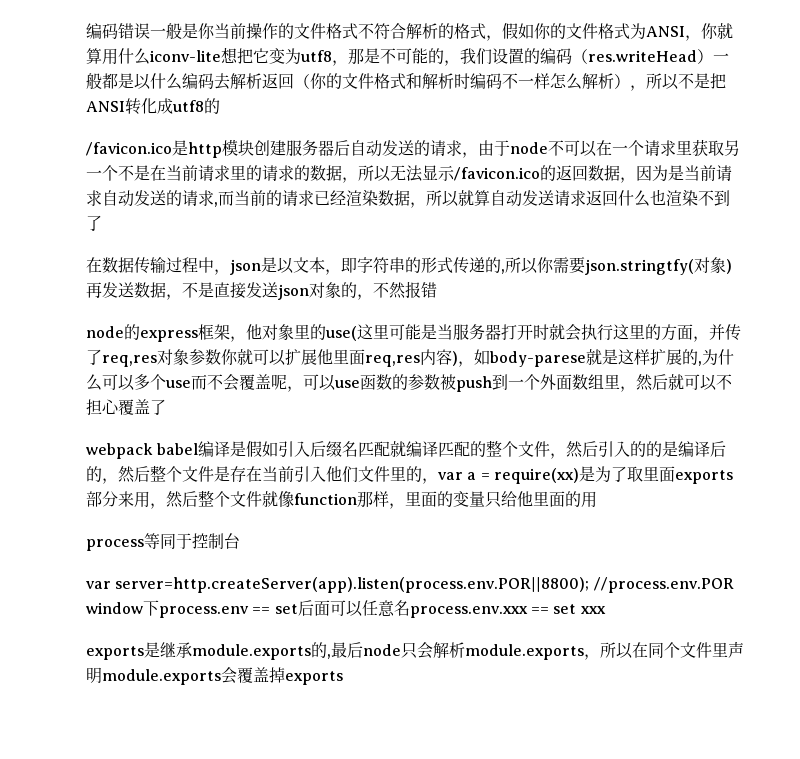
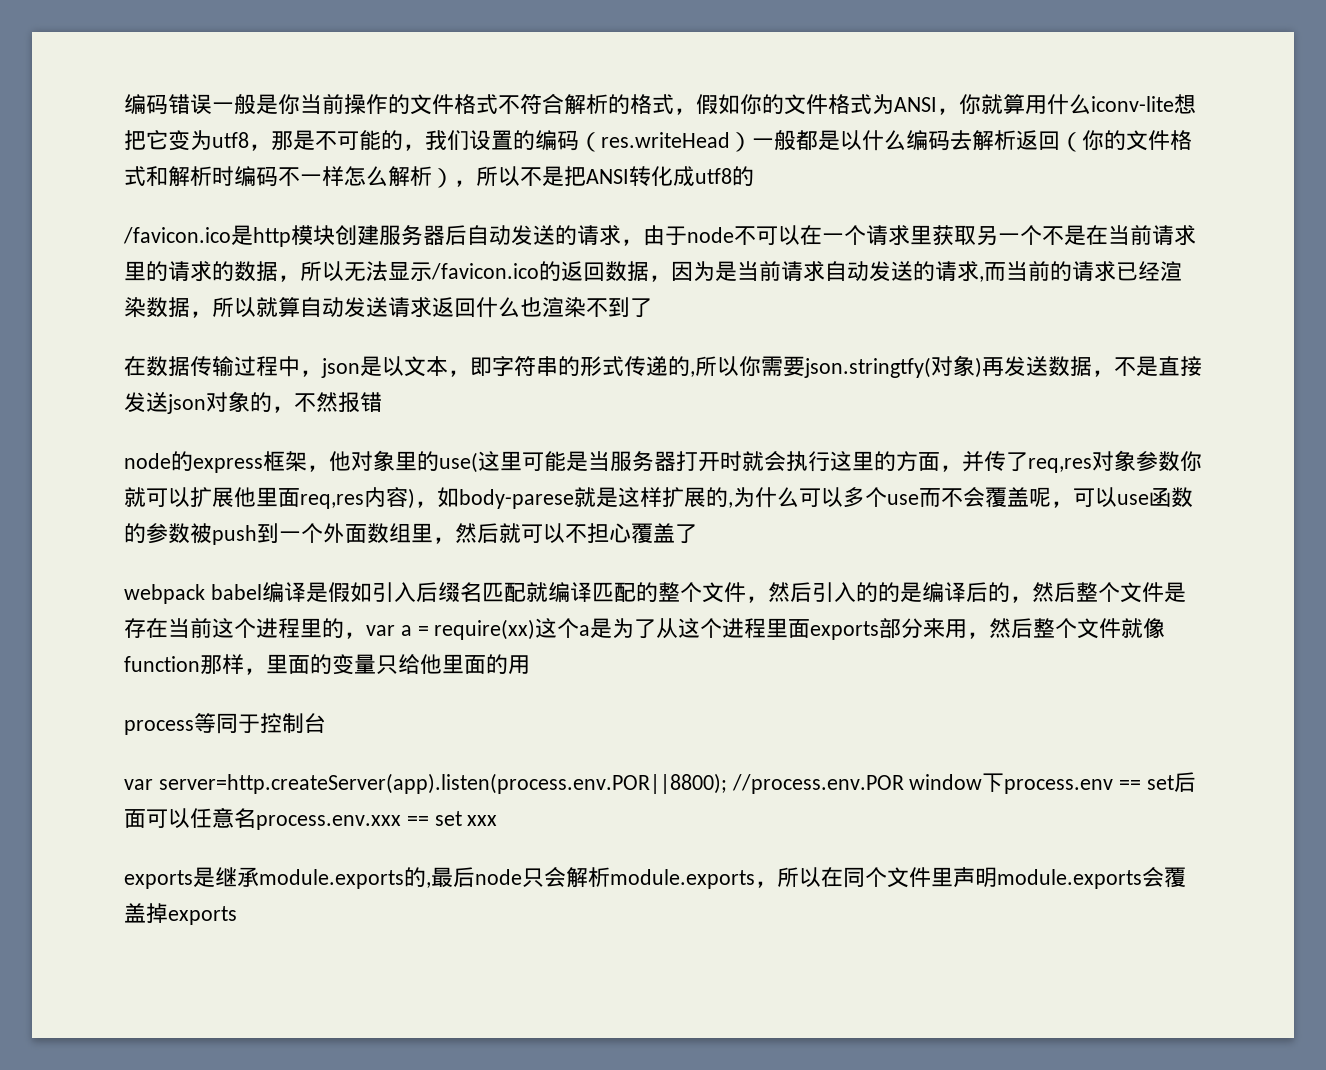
[294,466,390,483] 引入他们文件 -> [212,618,300,638] 这个进程
[578,466,643,482] 是为了取 -> [535,618,767,639] 这个a是为了从这个进程

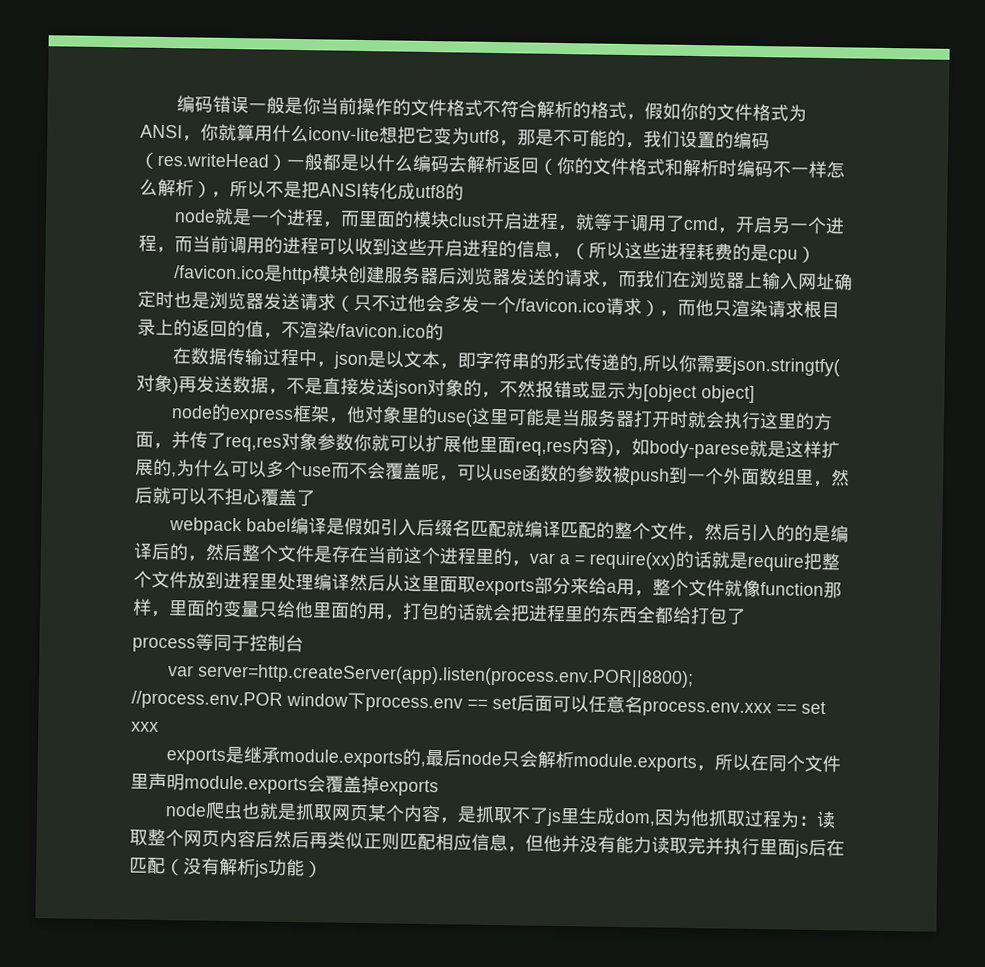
(754, 176) none -> [174,207,846,235] [138,234,816,264] // node就是一个进程，而里面的模块clust开启进程，就等于调用了cmd，开启另一个进程，而当前调用的进程可以收到这些开启进程的信息，（所以这些进程耗费的是cpu）
[467,224,1196,246] [124,260,1182,282] [124,297,652,318] 自动发送的请求，由于node不可以在一个请求里获取另一个不是在当前请求里的请求的数据，所以无法显示/favicon.ico的返回数据，因为是当前请求自动发送的请求,而当前的请求已经渲染数据，所以就算自动发送请求返回什么也渲染不到了 -> [456,267,854,291] [137,290,840,319] [137,318,444,341] 浏览器发送的请求，而我们在浏览器上输入网址确定时也是浏览器发送请求（只不过他会多发一个/favicon.ico请求），而他只渲染请求根目录上的返回的值，不渲染/favicon.ico的
(382, 402) none -> [571,381,755,403] 或显示为[object object]
[535,618,1034,640] 这个a是为了从这个进程里面exports部分来用，然后 -> [675,550,840,572] [133,570,653,597] 的话就是require把整个文件放到进程里处理编译然后从这里面取exports部分来给a用，
(530, 664) none -> [384,602,746,625] ，打包的话就会把进程里的东西全都给打包了
(237, 915) none -> [165,801,837,829] [129,828,845,858] [129,856,323,878] // node爬虫也就是抓取网页某个内容，是抓取不了js里生成dom,因为他抓取过程为：读取整个网页内容后然后再类似正则匹配相应信息，但他并没有能力读取完并执行里面js后在匹配（没有解析js功能）

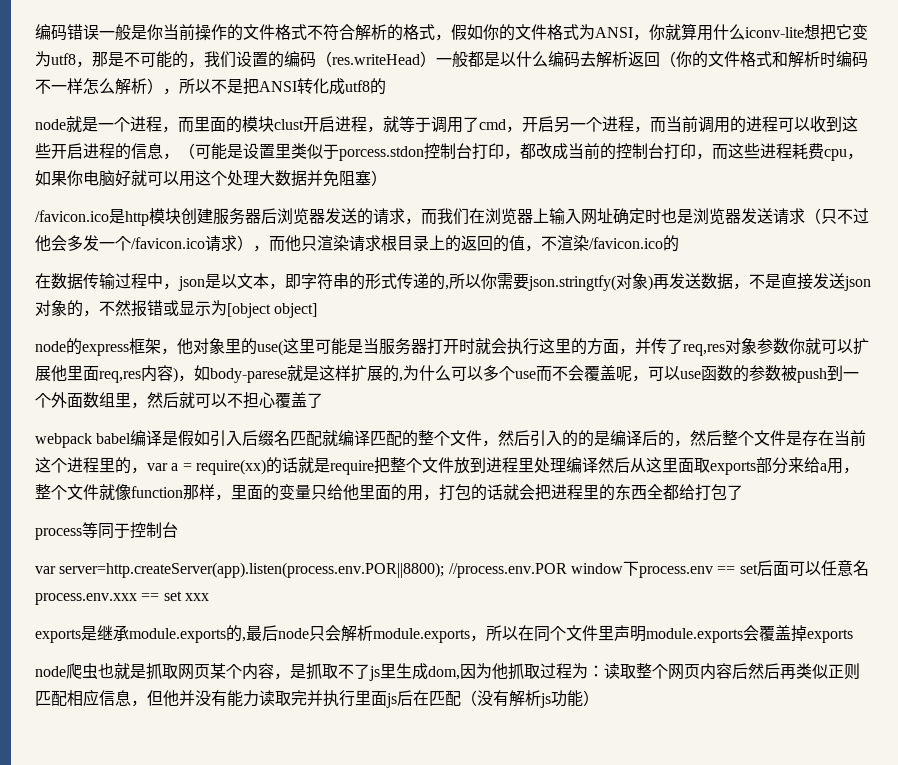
[588,241,798,264] 所以这些进程耗费的是cpu -> [195,143,863,161] [35,170,371,187] 可能是设置里类似于porcess.stdon控制台打印，都改成当前的控制台打印，而这些进程耗费cpu，如果你电脑好就可以用这个处理大数据并免阻塞

